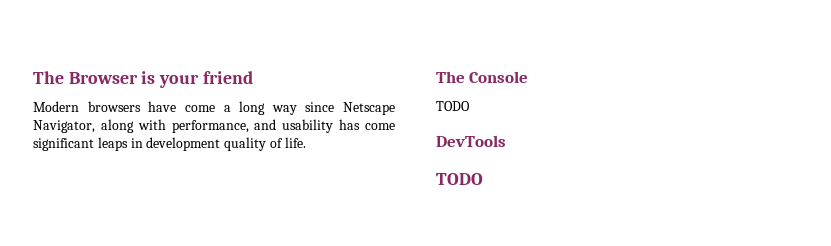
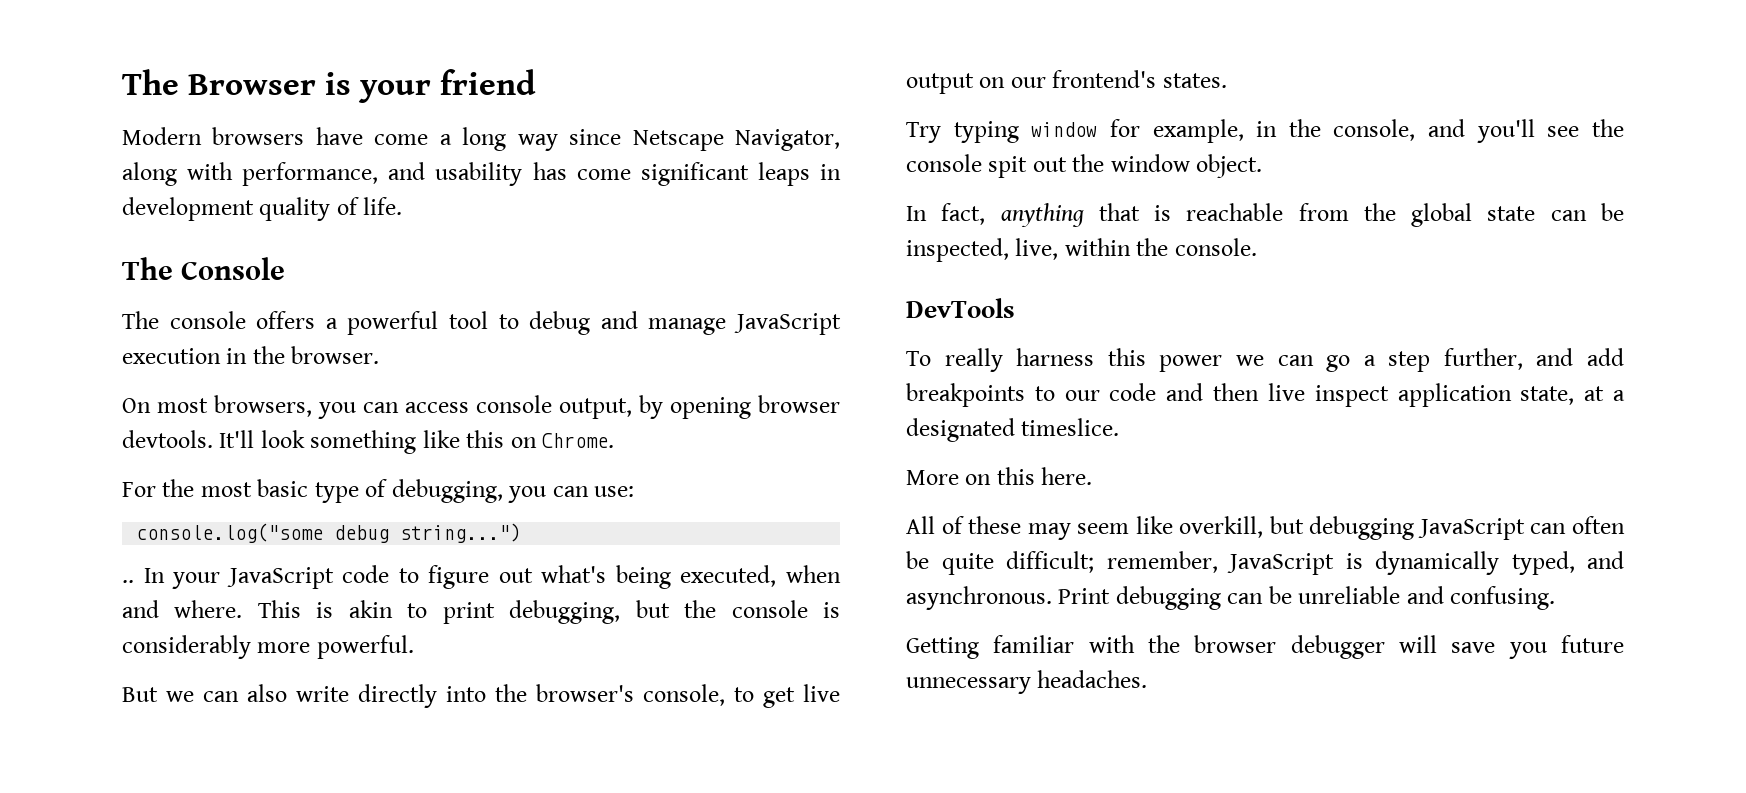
[436,101,470,111] [436,135,506,147] [436,173,483,185] TODO // DevTools // TODO -> [122,311,842,335] [122,346,380,364] [122,395,840,419] [122,430,615,454] [122,479,635,503] [136,523,522,543] [122,565,841,589] [122,600,840,624] [122,635,414,659] [122,684,840,708] [906,70,1227,94] [906,119,1624,143] [906,154,1263,178] [906,203,1624,227] [906,238,1257,262] [906,298,1015,318] [906,348,1624,372] [906,383,1625,407] [906,418,1120,442] [906,467,1093,485] [906,516,1625,540] [906,551,1624,575] [906,586,1556,610] [906,635,1624,659] [906,670,1148,694] The console offers a powerful tool to debug and manage JavaScript execution in the browser. // On most browsers, you can access console output, by opening browser devtools. It'll look something like this on Chrome. // For the most basic type of debugging, you can use: // console.log("some debug string...") // .. In your JavaScript code to figure out what's being executed, when and where. This is akin to print debugging, but the console is considerably more powerful. // But we can also write directly into the browser's console, to get live output on our frontend's states. // Try typing window for example, in the console, and you'll see the console spit out the window object. // In fact, anything that is reachable from the global state can be inspected, live, within the console. // DevTools // To really harness this power we can go a step further, and add breakpoints to our code and then live inspect application state, at a designated timeslice. // More on this here. // All of these may seem like overkill, but debugging JavaScript can often be quite difficult; remember, JavaScript is dynamically typed, and asynchronous. Print debugging can be unreliable and confusing. // Getting familiar with the browser debugger will save you future unnecessary headaches.

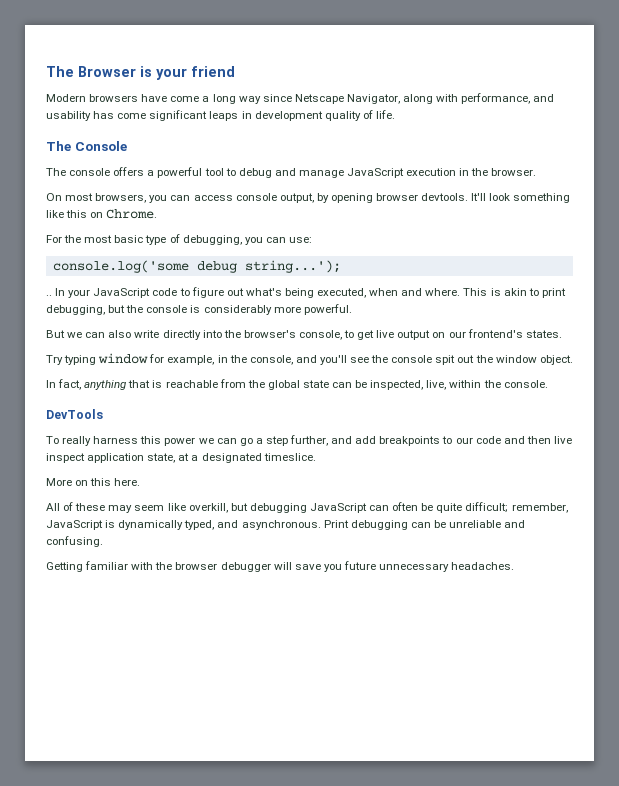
[136,523,522,543] console.log("some debug string...") -> [52,260,341,273] console.log('some debug string...');

